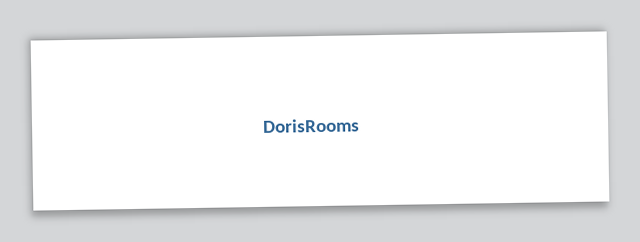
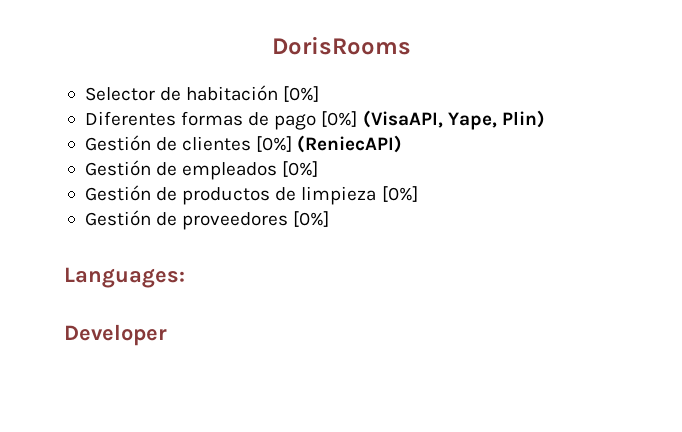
(360, 125) none -> [84,85,320,102] [84,110,545,130] [84,135,403,153] [84,160,319,180] [84,185,418,205] [84,210,330,230] [64,267,185,288] [64,324,167,346] // Selector de habitación [0%] // Diferentes formas de pago [0%] (VisaAPI, Yape, Plin) // Gestión de clientes [0%] (ReniecAPI) // Gestión de empleados [0%] // Gestión de productos de limpieza [0%] // Gestión de proveedores [0%] // Languages: // Developer

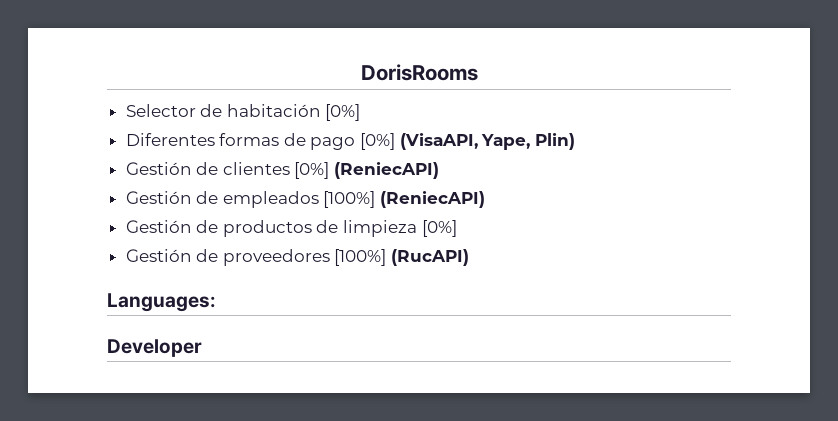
[282,161,319,177] [0%] -> [323,191,486,208] [100%] (ReniecAPI)
[293,211,330,227] [0%] -> [334,249,470,266] [100%] (RucAPI)

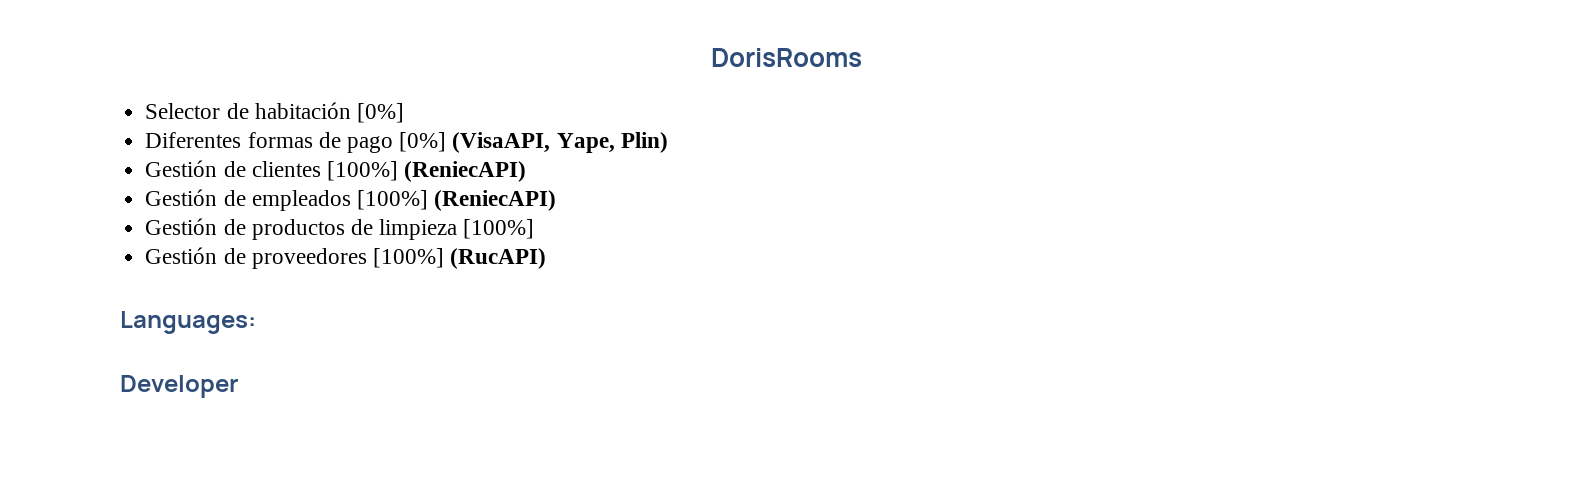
[294,162,330,179] [0%] -> [326,161,398,181] [100%]
[421,220,457,237] [0%] -> [463,219,535,239] [100%]

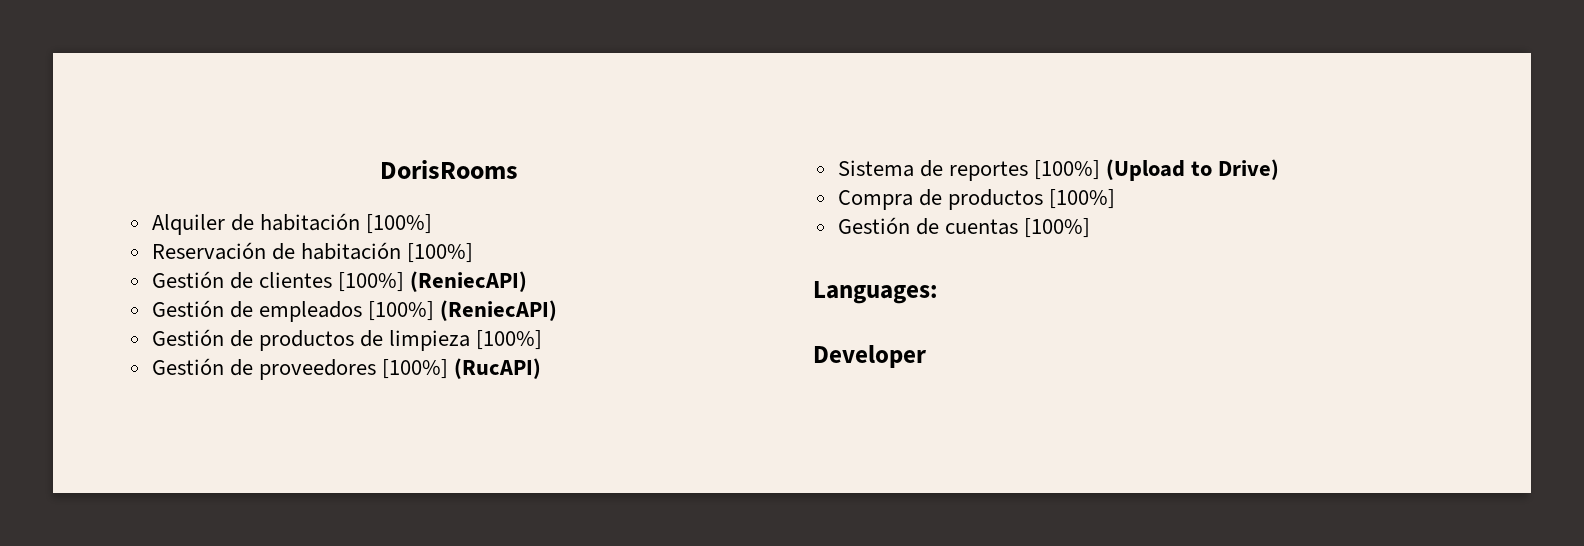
[145,102,404,123] [145,132,668,153] Selector de habitación [0%] // Diferentes formas de pago [0%] (VisaAPI, Yape, Plin) -> [151,213,432,235] [151,242,473,263] Alquiler de habitación [100%] // Reservación de habitación [100%]
(547, 258) none -> [837,159,1280,181] [837,189,1115,210] [837,217,1090,238] // Sistema de reportes [100%] (Upload to Drive) // Compra de productos [100%] // Gestión de cuentas [100%]

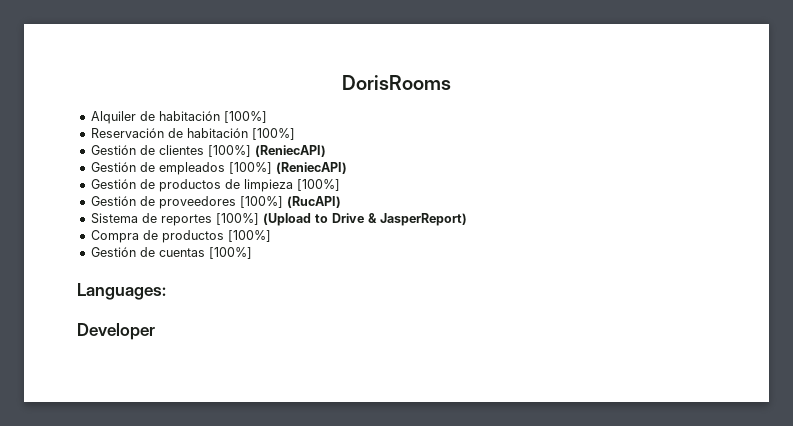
[1218,159,1280,180] Drive) -> [331,213,467,226] Drive & JasperReport)

